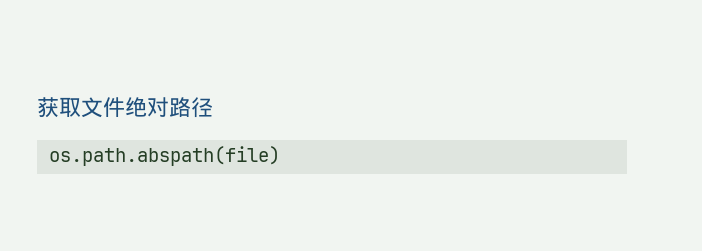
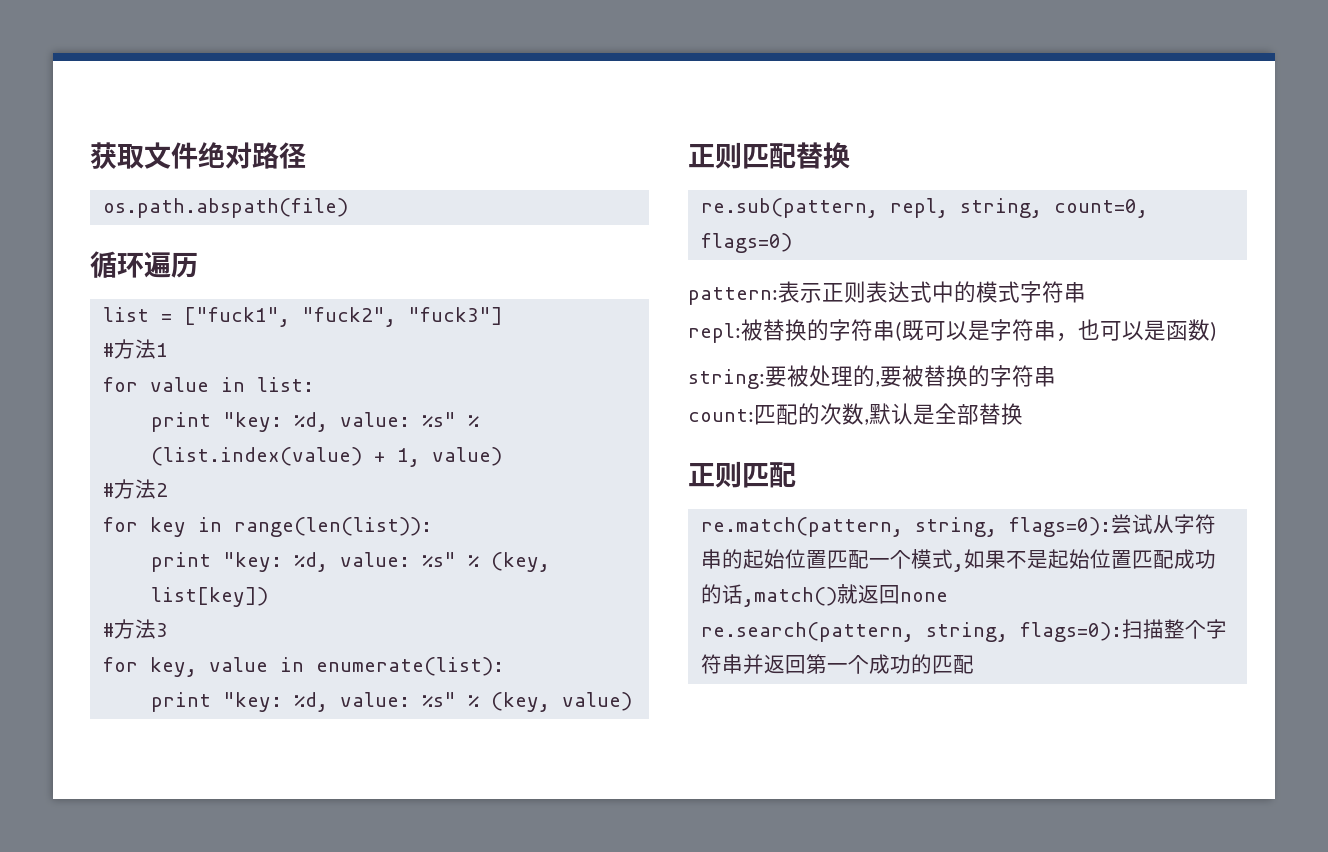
(280, 156) none -> [90,251,198,278] [102,307,503,327] [102,339,168,359] [102,377,314,392] [150,412,479,432] [150,447,502,467] [102,479,168,499] [102,517,432,537] [150,552,550,572] [150,587,268,607] [102,619,168,639] [102,657,504,677] [150,692,632,712] [688,142,850,169] [700,198,1148,218] [700,233,792,253] [688,281,1086,305] [688,319,1217,343] [688,365,1056,389] [688,403,1023,425] [688,461,796,488] [700,514,1216,537] [700,549,1216,572] [700,584,948,607] [700,619,1227,642] [700,654,974,674] // 循环遍历 // list = ["fuck1", "fuck2", "fuck3"] // #方法1 // for value in list: // print "key: %d, value: %s" % (list.index(value) + 1, value) // #方法2 // for key in range(len(list)): // print "key: %d, value: %s" % (key, list[key]) // #方法3 // for key, value in enumerate(list): // print "key: %d, value: %s" % (key, value) // 正则匹配替换 // re.sub(pattern, repl, string, count=0, flags=0) // pattern:表示正则表达式中的模式字符串 // repl:被替换的字符串(既可以是字符串，也可以是函数) // string:要被处理的,要被替换的字符串 // count:匹配的次数,默认是全部替换 // 正则匹配 // re.match(pattern, string, flags=0):尝试从字符串的起始位置匹配一个模式,如果不是起始位置匹配成功的话,match()就返回none // re.search(pattern, string, flags=0):扫描整个字符串并返回第一个成功的匹配

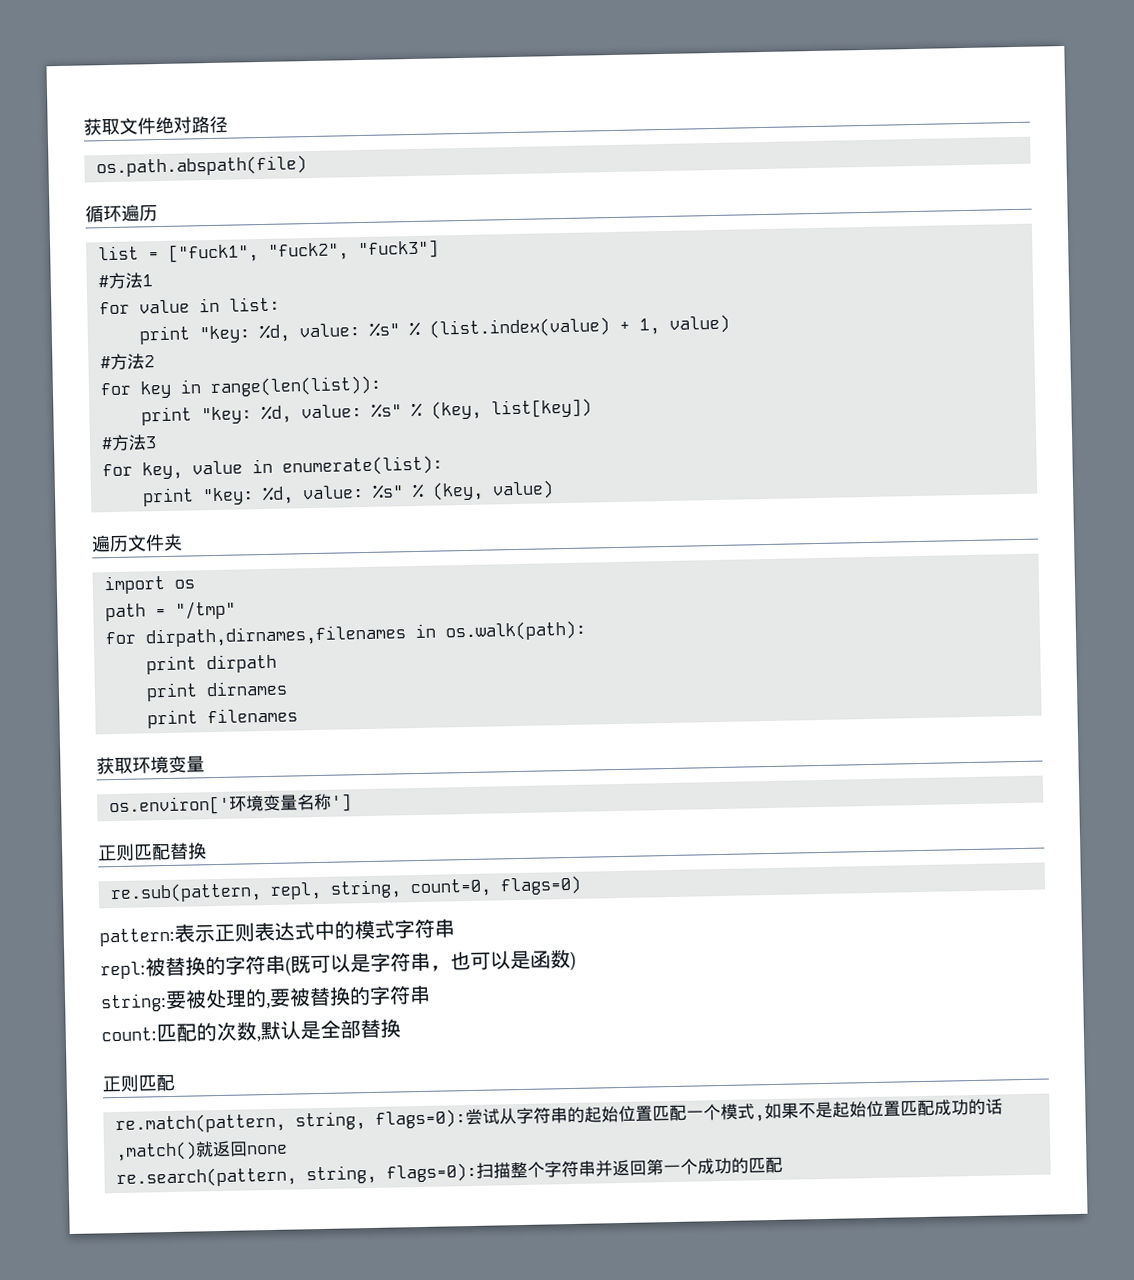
(632, 701) none -> [91,533,183,553] [104,574,195,595] [105,600,236,622] [105,620,586,648] [146,653,277,675] [146,680,288,702] [147,707,298,729] [96,755,205,775] [109,793,352,817] // 遍历文件夹 // import os // path = "/tmp" // for dirpath,dirnames,filenames in os.walk(path): // print dirpath // print dirnames // print filenames // 获取环境变量 // os.environ['环境变量名称']

